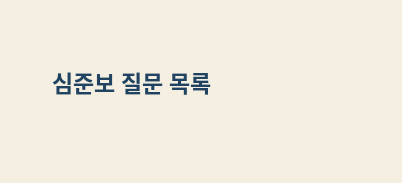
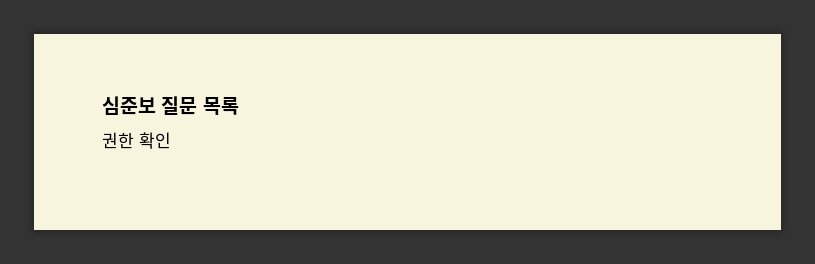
(212, 84) none -> [102,132,171,149] // 권한 확인

